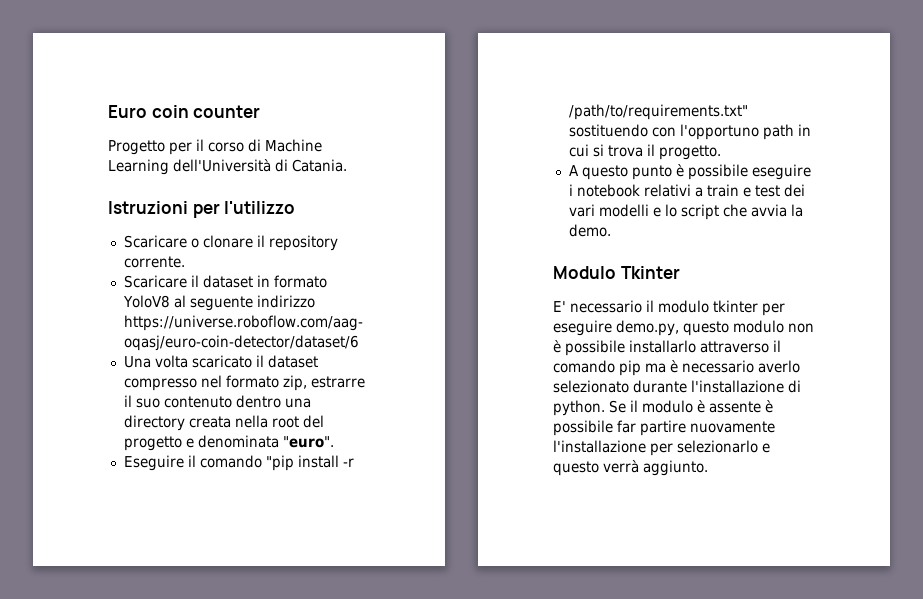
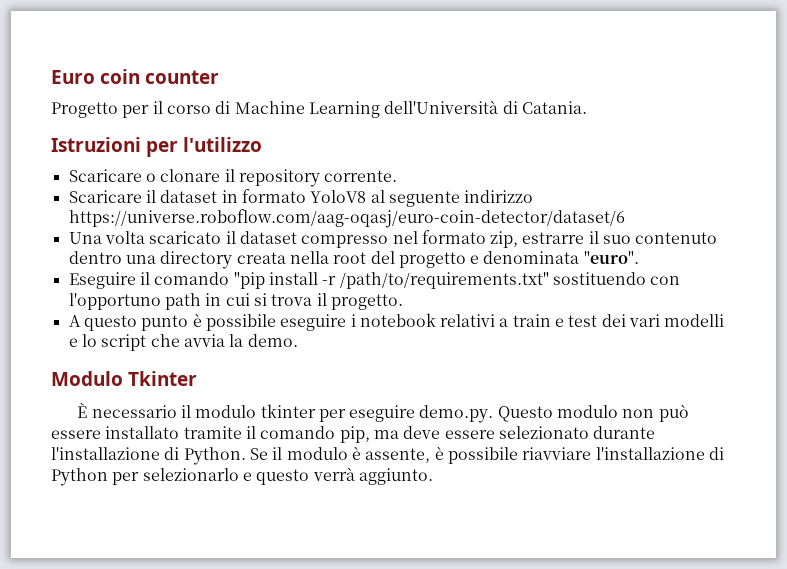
[553,301,566,312] E' -> [77,402,88,418] È
[616,320,814,336] [553,340,781,356] [553,360,800,376] demo.py, questo modulo non è possibile installarlo attraverso il comando pip ma è necessario averlo -> [419,404,689,423] [51,426,495,443] demo.py. Questo modulo non può essere installato tramite il comando pip, ma deve essere
[553,400,605,416] python. -> [183,447,246,465] Python.
[709,400,773,413] [553,420,775,436] [553,440,646,453] assente è possibile far partire nuovamente l'installazione -> [365,446,724,464] [51,468,108,486] assente, è possibile riavviare l'installazione di Python

